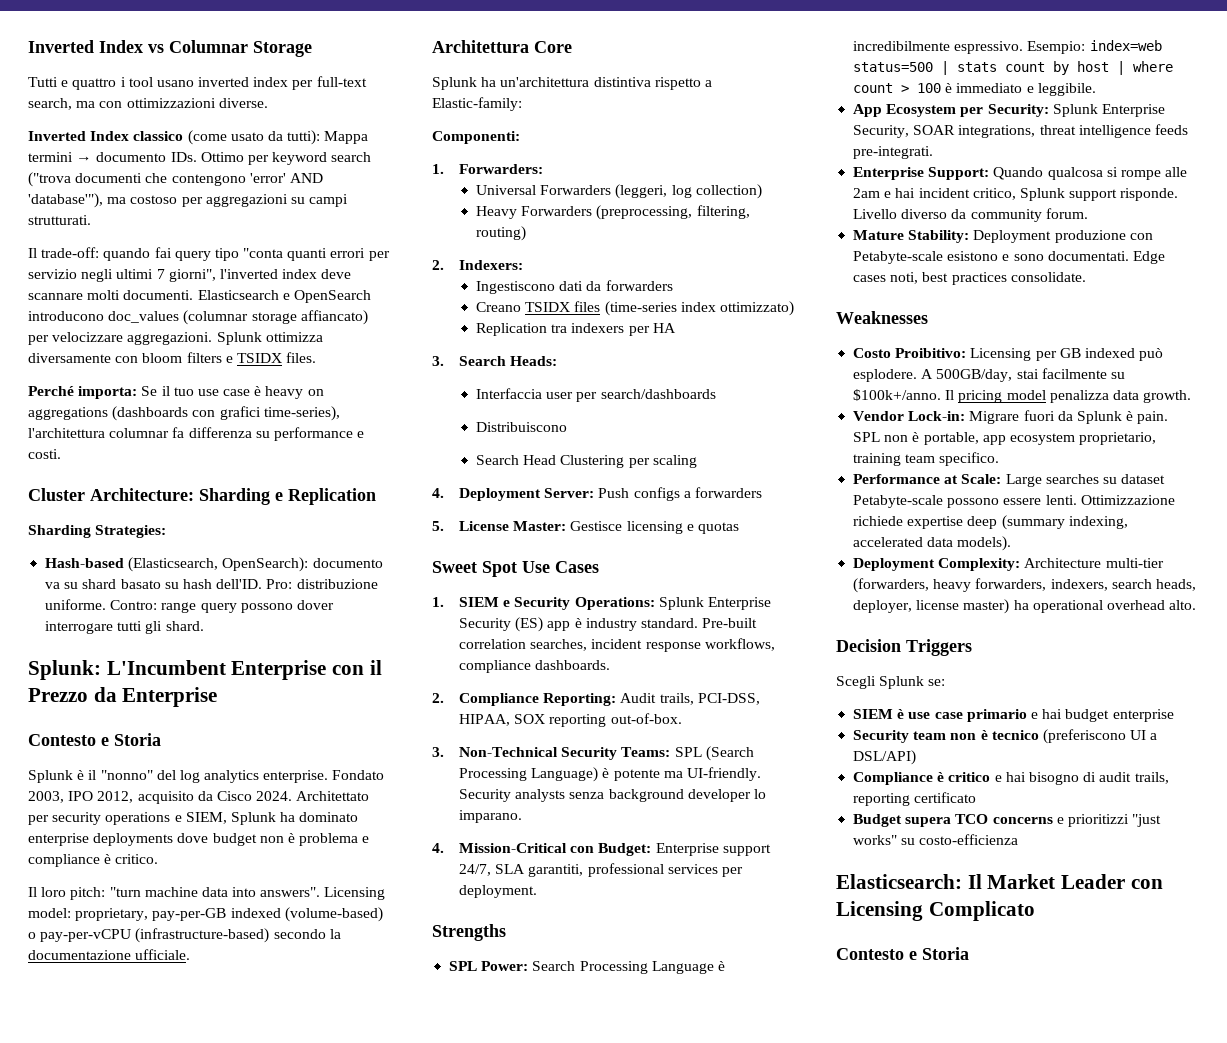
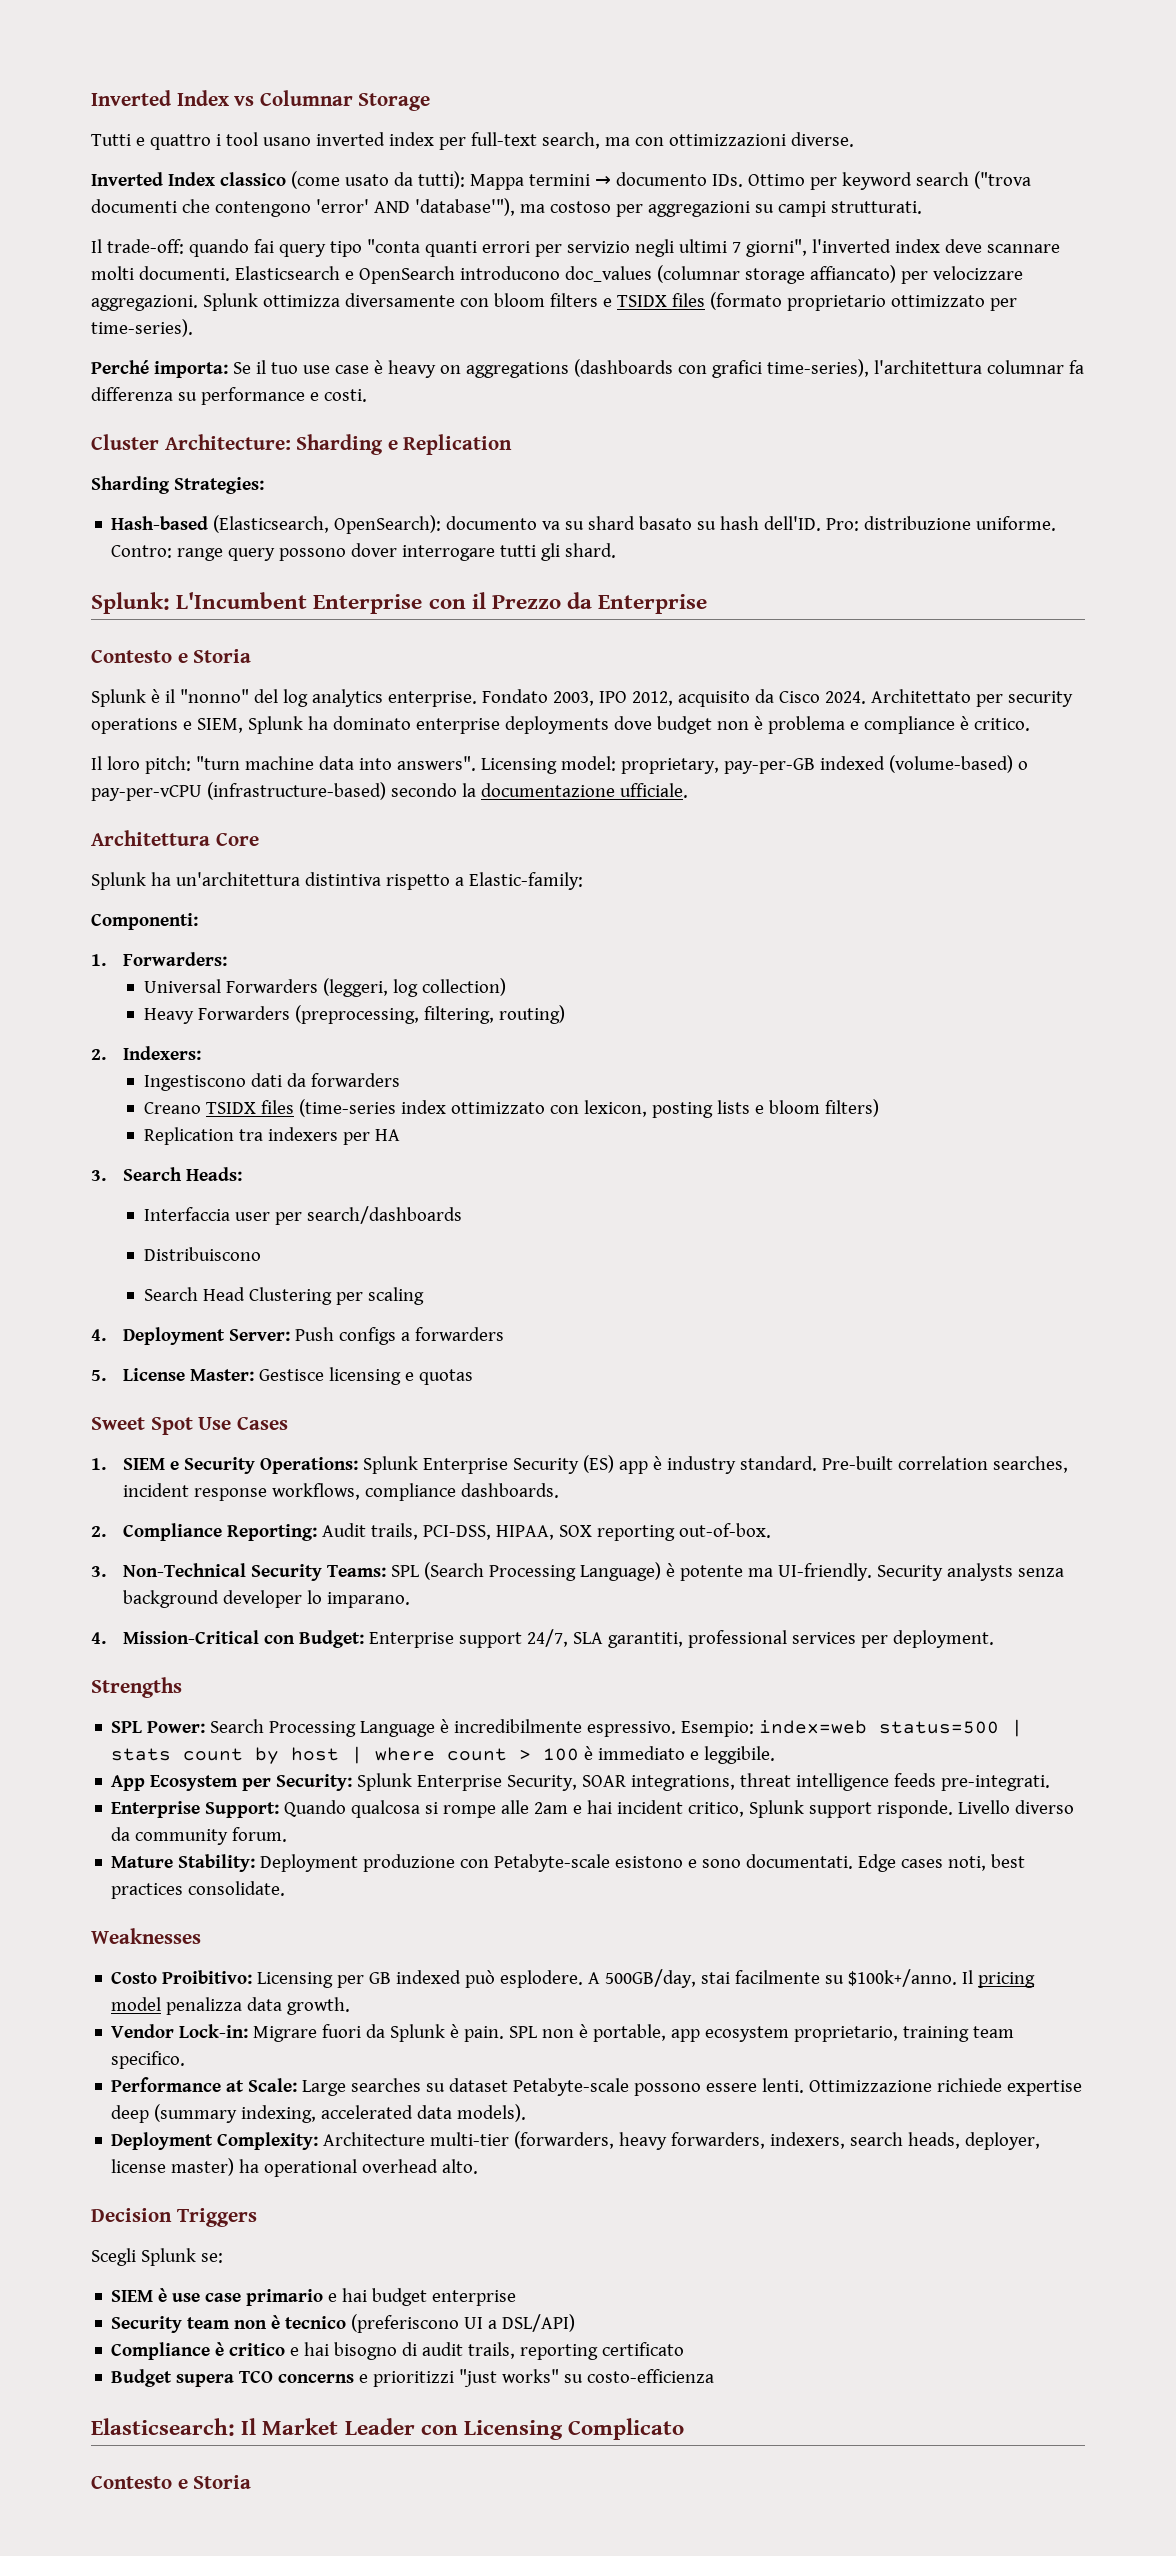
[286,352,317,363] files. -> [671,292,1017,311] [91,319,193,337] files (formato proprietario ottimizzato per time-series).
[720,301,795,316] ottimizzato) -> [450,1099,879,1118] ottimizzato con lexicon, posting lists e bloom filters)

